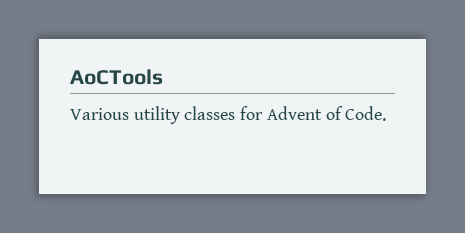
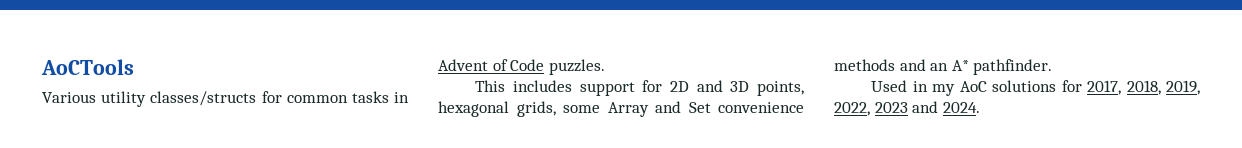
[184,106,387,121] classes for Advent of Code. -> [150,91,409,106] [438,59,605,75] [475,80,804,96] [438,101,804,117] [834,59,1053,75] [871,80,1200,96] [834,101,980,116] classes/structs for common tasks in Advent of Code puzzles. // This includes support for 2D and 3D points, hexagonal grids, some Array and Set convenience methods and an A* pathfinder. // Used in my AoC solutions for 2017, 2018, 2019, 2022, 2023 and 2024.

